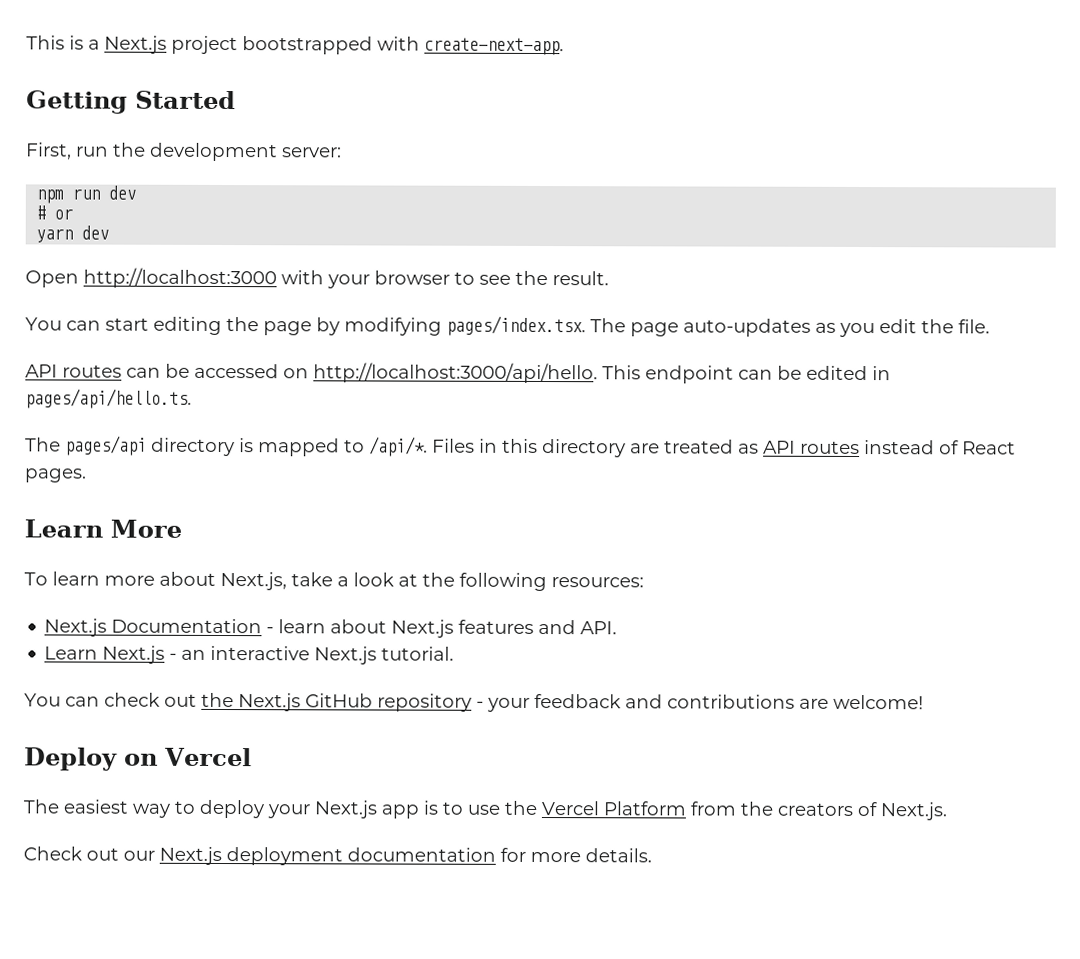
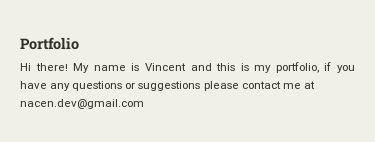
[26,35,564,56] [26,90,236,114] [26,142,342,162] [36,185,137,204] [36,205,74,220] [36,225,110,243] [25,267,609,289] [25,315,990,338] [25,362,891,384] [25,388,192,409] [25,435,1016,458] [24,468,87,483] [24,519,182,538] [24,571,644,592] [44,618,618,638] [44,645,455,665] [24,692,924,712] [24,747,252,771] [23,799,947,821] [23,846,652,866] This is a Next.js project bootstrapped with create-next-app. // Getting Started // First, run the development server: // npm run dev // # or // yarn dev // Open http://localhost:3000 with your browser to see the result. // You can start editing the page by modifying pages/index.tsx. The page auto-updates as you edit the file. // API routes can be accessed on http://localhost:3000/api/hello. This endpoint can be edited in pages/api/hello.ts. // The pages/api directory is mapped to /api/*. Files in this directory are treated as API routes instead of React pages. // Learn More // To learn more about Next.js, take a look at the following resources: // Next.js Documentation - learn about Next.js features and API. // Learn Next.js - an interactive Next.js tutorial. // You can check out the Next.js GitHub repository - your feedback and contributions are welcome! // Deploy on Vercel // The easiest way to deploy your Next.js app is to use the Vercel Platform from the creators of Next.js. // Check out our Next.js deployment documentation for more details. -> [20,37,79,50] [20,62,355,73] [20,81,315,91] [20,99,144,109] Portfolio // Hi there! My name is Vincent and this is my portfolio, if you have any questions or suggestions please contact me at nacen.dev@gmail.com

